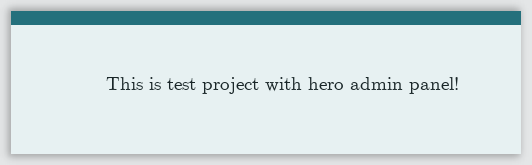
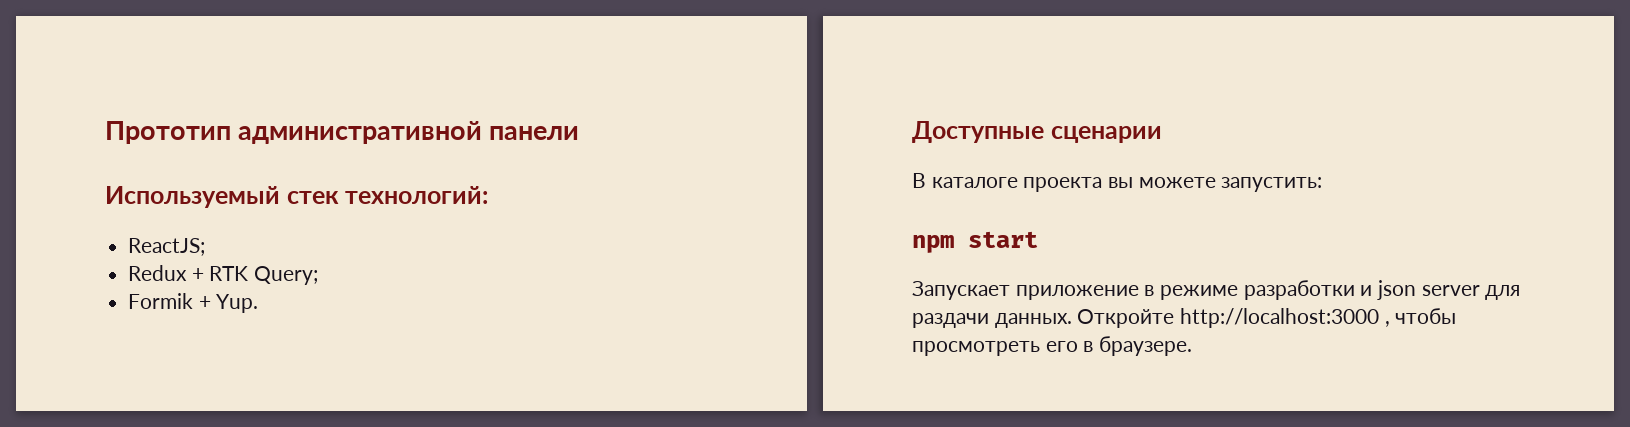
[106,77,459,94] This is test project with hero admin panel! -> [105,121,580,144] [105,186,489,208] [128,238,206,256] [128,265,319,285] [128,293,259,313] [912,121,1162,143] [912,173,1323,192] [912,231,1038,253] [912,280,1521,300] [912,308,1457,328] [912,336,1193,356] Прототип административной панели // Используемый стек технологий: // ReactJS; // Redux + RTK Query; // Formik + Yup. // Доступные сценарии // В каталоге проекта вы можете запустить: // npm start // Запускает приложение в режиме разработки и json server для раздачи данных. Откройте http://localhost:3000 , чтобы просмотреть его в браузере.

